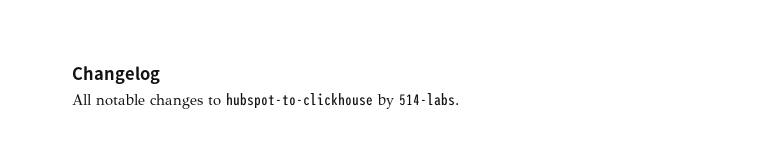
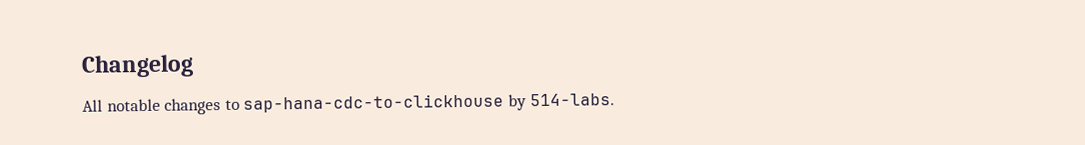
[226,93,373,109] hubspot-to-clickhouse -> [243,93,505,113] sap-hana-cdc-to-clickhouse

